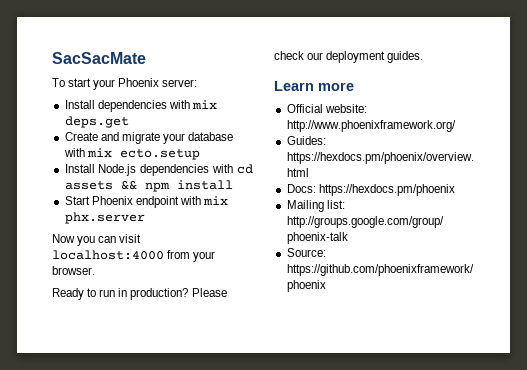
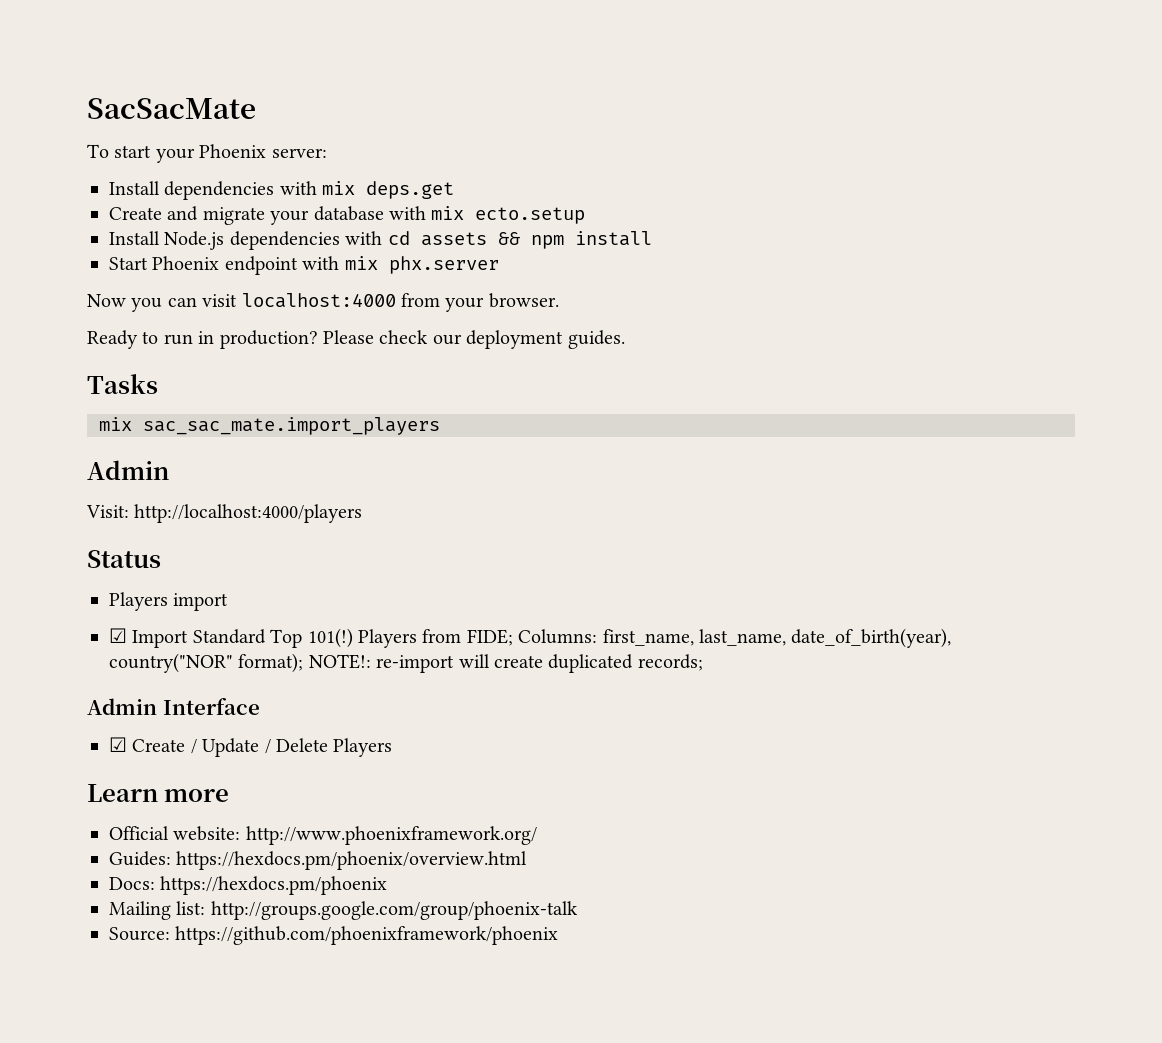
(424, 57) none -> [87,374,158,394] [99,417,440,435] [87,460,169,480] [86,504,363,523] [87,550,161,568] [109,592,229,611] [109,628,952,648] [109,653,703,673] [87,698,260,715] [109,737,393,757] // Tasks // mix sac_sac_mate.import_players // Admin // Visit: http://localhost:4000/players // Status // Players import // ☑ Import Standard Top 101(!) Players from FIDE; Columns: first_name, last_name, date_of_birth(year), country("NOR" format); NOTE!: re-import will create duplicated records; // Admin Interface // ☑ Create / Update / Delete Players

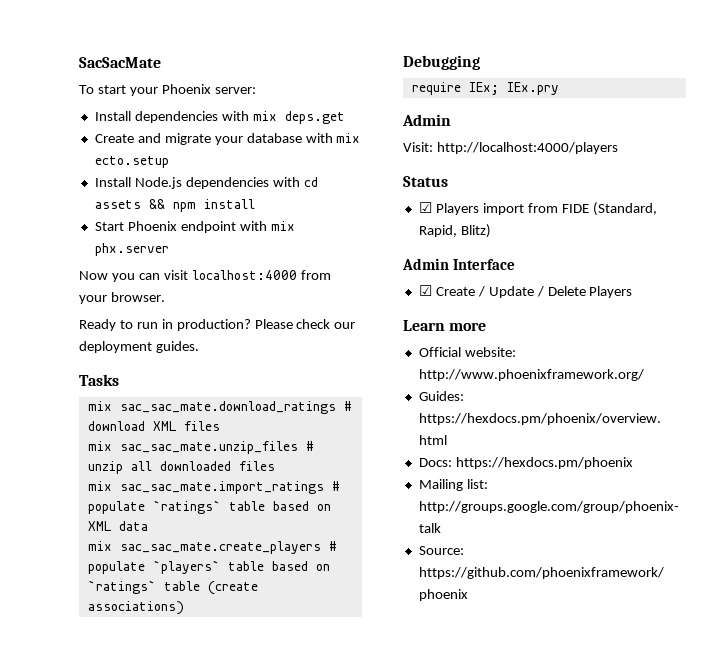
[143,417,440,435] sac_sac_mate.import_players -> [119,401,352,414] [87,421,220,431] [87,441,314,454] [87,461,275,474] [87,481,340,494] [87,500,331,514] [87,521,148,531] [87,541,337,554] [87,560,330,574] [87,580,258,595] [87,601,184,615] [403,55,480,70] [411,82,559,95] sac_sac_mate.download_ratings # download XML files // mix sac_sac_mate.unzip_files # unzip all downloaded files // mix sac_sac_mate.import_ratings # populate `ratings` table based on XML data // mix sac_sac_mate.create_players # populate `players` table based on `ratings` table (create associations) // Debugging // require IEx; IEx.pry
(161, 559) none -> [418,202,432,213] ☑
[109,628,952,648] [109,653,703,673] // ☑ Import Standard Top 101(!) Players from FIDE; Columns: first_name, last_name, date_of_birth(year), country("NOR" format); NOTE!: re-import will create duplicated records; -> [527,202,657,216] [418,224,491,238] from FIDE (Standard, Rapid, Blitz)

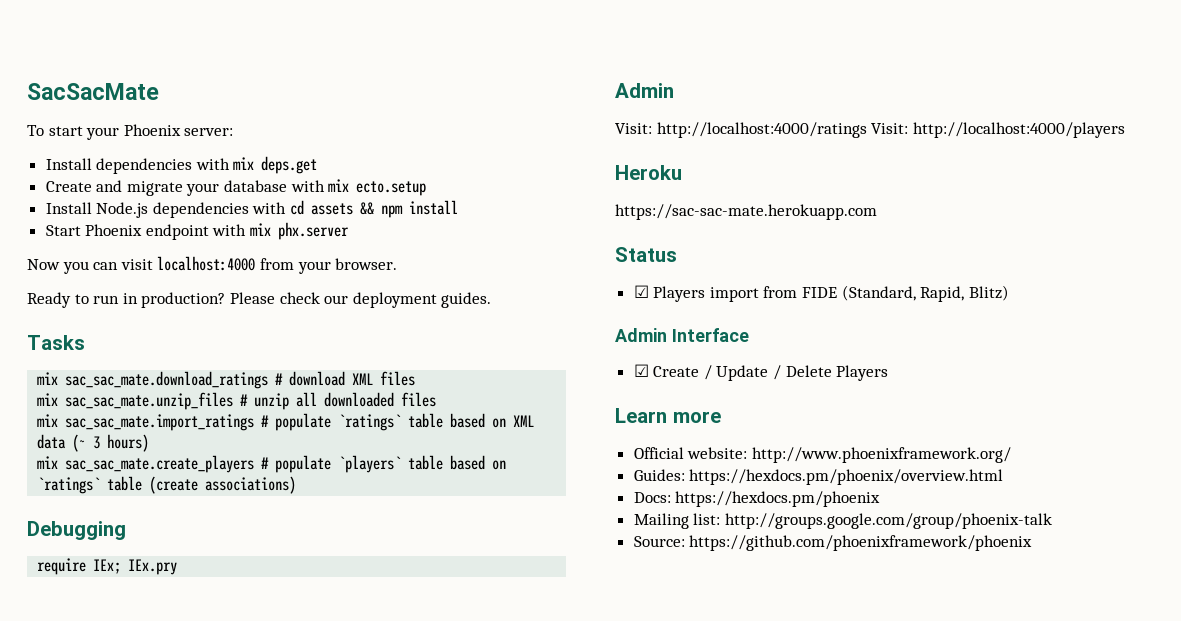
(148, 526) none -> [72,434,150,452] (~ 3 hours)
(433, 147) none -> [656,122,909,138] http://localhost:4000/ratings Visit:
(618, 148) none -> [615,165,682,180] [615,204,877,220] // Heroku // https://sac-sac-mate.herokuapp.com

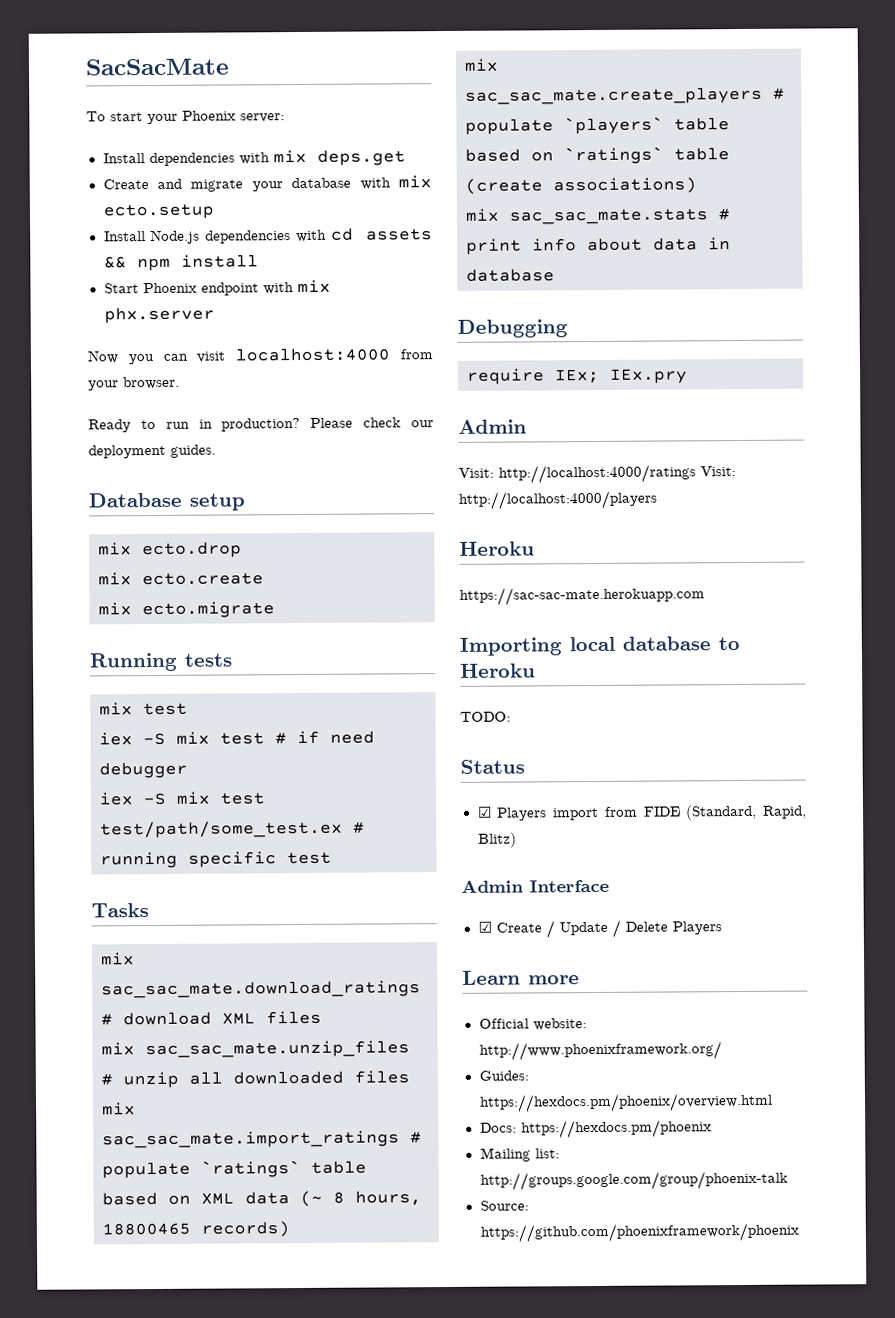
(492, 300) none -> [88,492,245,511] [98,541,242,559] [98,572,264,586] [98,601,275,619] [89,652,233,672] [99,702,188,716] [99,730,375,746] [99,761,188,779] [99,791,265,806] [100,820,365,839] [100,851,332,869] // Database setup // mix ecto.drop // mix ecto.create // mix ecto.migrate // Running tests // mix test // iex -S mix test # if need debugger // iex -S mix test test/path/some_test.ex # running specific test
[93,434,150,452] 3 hours) -> [333,1190,422,1206] [102,1221,290,1238] 8 hours, 18800465 records)
(297, 485) none -> [465,208,731,225] [466,237,731,255] [466,268,555,282] // mix sac_sac_mate.stats # print info about data in database
(877, 212) none -> [459,636,740,656] [460,663,536,678] [460,711,511,722] // Importing local database to Heroku // TODO:

